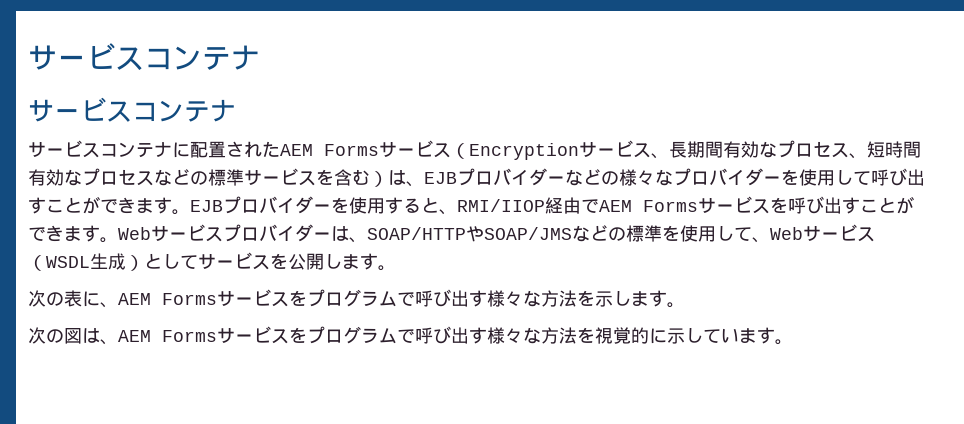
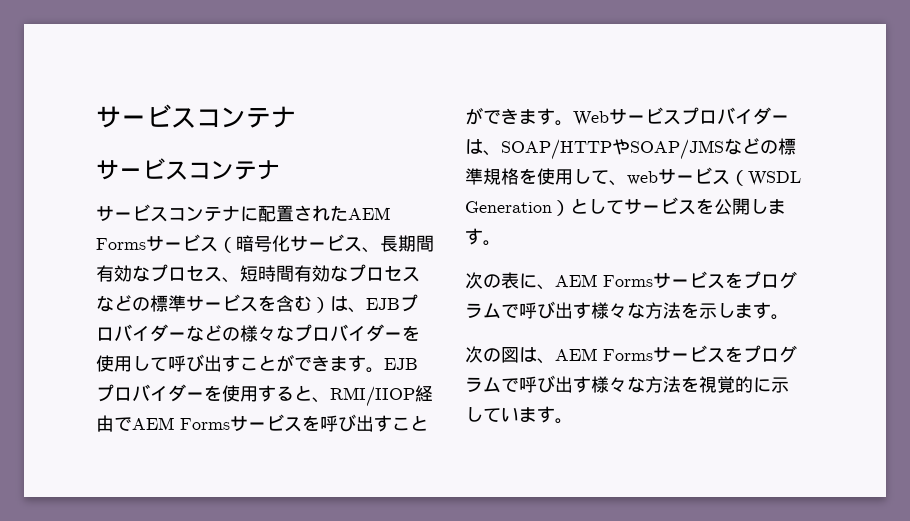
[469,143,579,160] Encryption -> [236,235,290,252] 暗号化
(662, 233) none -> [483,168,519,185] 規格
[770,227,803,240] Web -> [627,171,658,185] web
[90,253,126,270] 生成 -> [465,201,552,213] Generation

